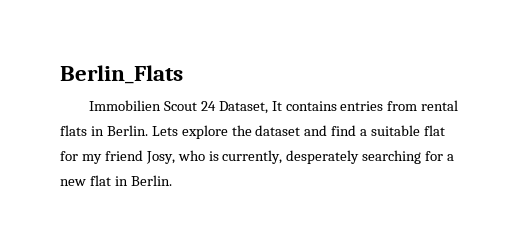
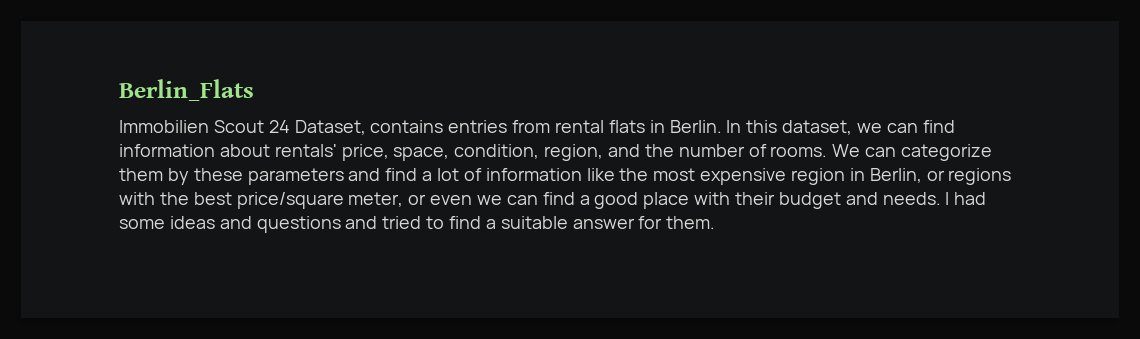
[271,101,282,111] It -> (366, 127) none
[151,125,446,139] [60,150,455,164] [60,175,172,186] Lets explore the dataset and find a suitable flat for my friend Josy, who is currently, desperately searching for a new flat in Berlin. -> [726,120,955,135] [119,144,993,161] [119,168,1012,185] [119,192,987,209] [119,216,716,233] In this dataset, we can find information about rentals' price, space, condition, region, and the number of rooms. We can categorize them by these parameters and find a lot of information like the most expensive region in Berlin, or regions with the best price/square meter, or even we can find a good place with their budget and needs. I had some ideas and questions and tried to find a suitable answer for them.

